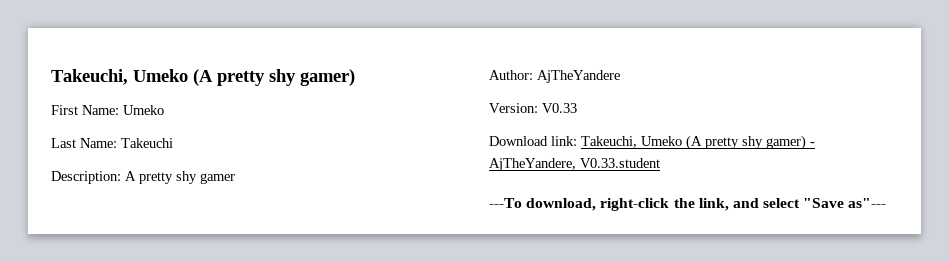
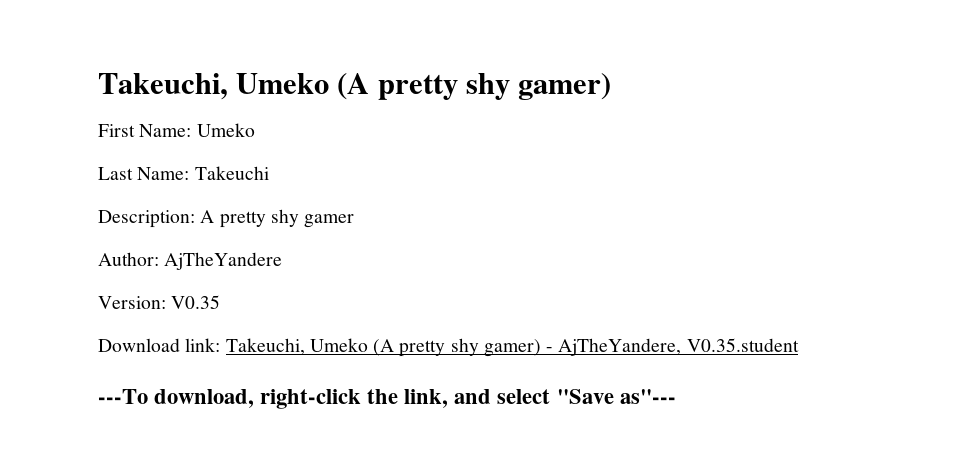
[542,103,577,113] V0.33 -> [171,295,221,309] V0.35
[580,158,660,168] V0.33.student -> [686,338,799,352] V0.35.student

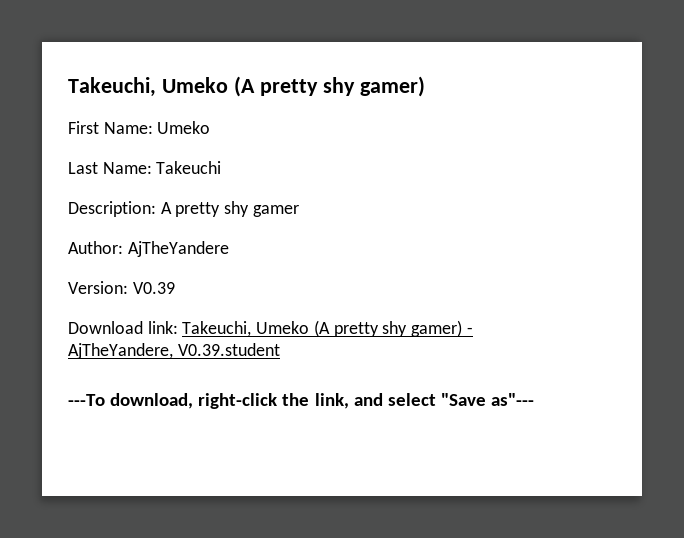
[171,295,221,309] V0.35 -> [132,282,175,294] V0.39
[686,338,799,352] V0.35.student -> [177,343,280,356] V0.39.student

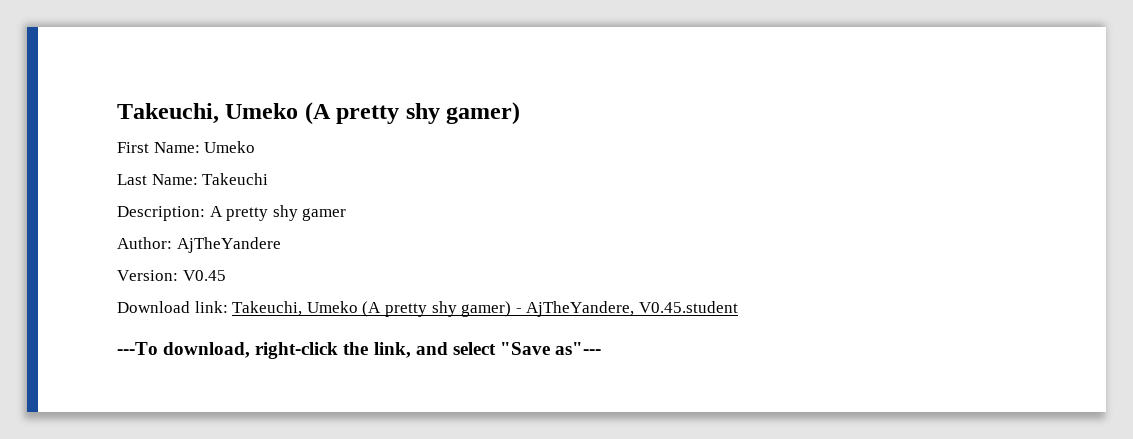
[132,282,175,294] V0.39 -> [182,270,226,281] V0.45
[177,343,280,356] V0.39.student -> [638,301,738,313] V0.45.student

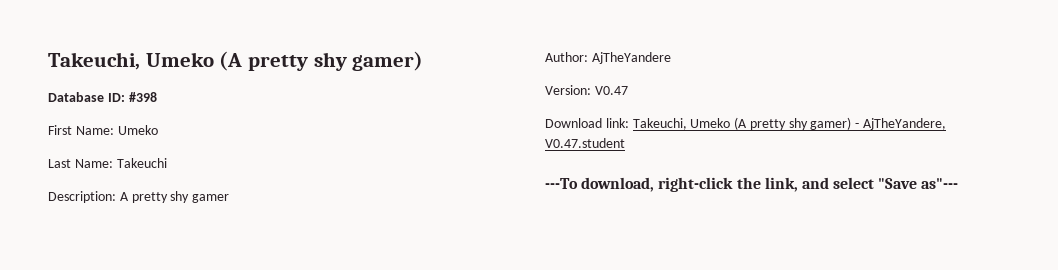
[117,102,521,125] Takeuchi, Umeko (A pretty shy gamer) -> [48,51,424,71] [48,92,157,102] Takeuchi, Umeko (A pretty shy gamer) // Database ID: #398
[182,270,226,281] V0.45 -> [594,86,628,95] V0.47
[638,301,738,313] V0.45.student -> [545,138,625,148] V0.47.student

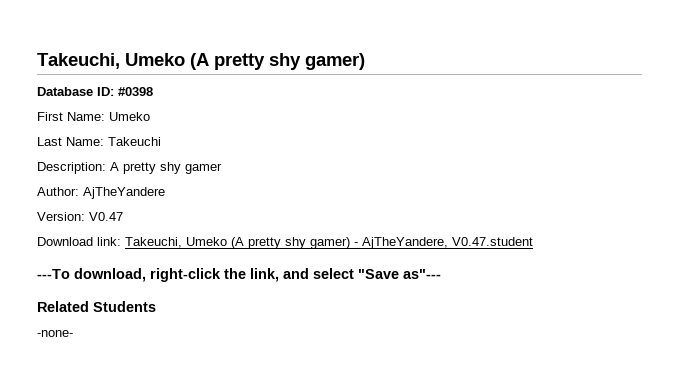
[128,92,157,102] #398 -> [118,87,153,96] #0398
(959, 183) none -> [37,301,156,312] [37,330,73,337] // Related Students // -none-

